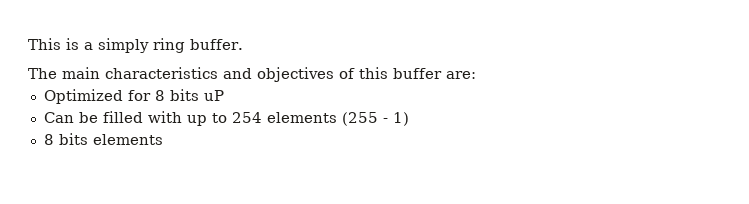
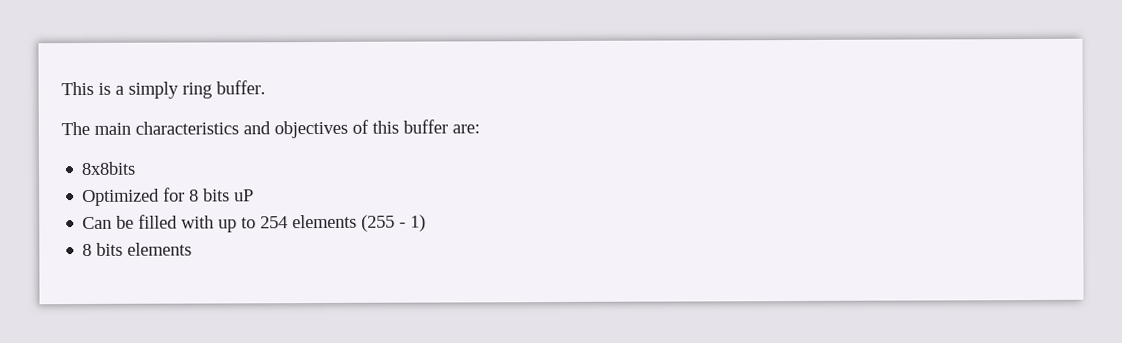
(476, 75) none -> [81,161,137,176] // 8x8bits

